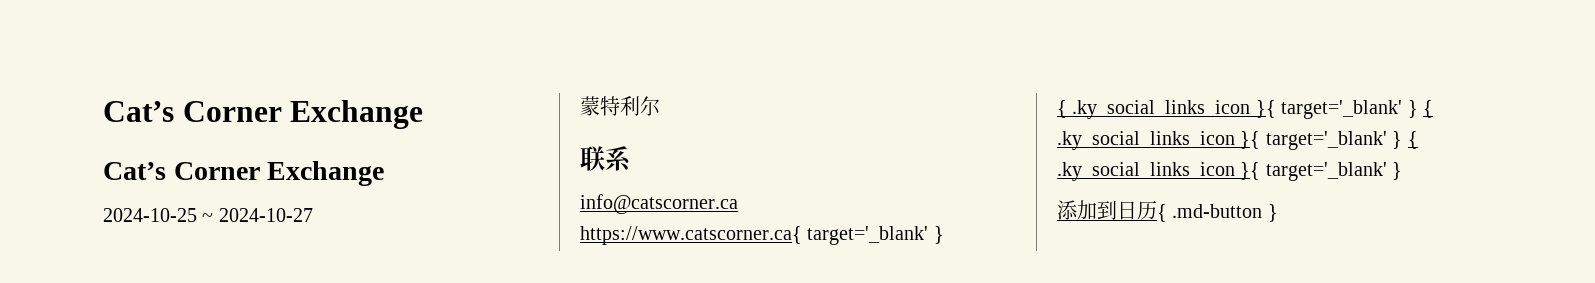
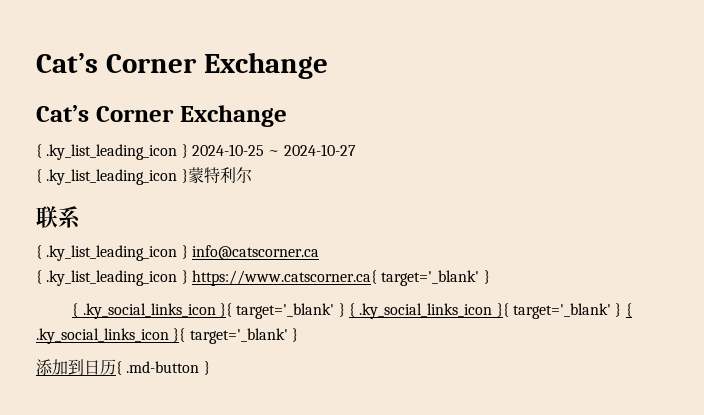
(385, 173) none -> [36,144,188,160] { .ky_list_leading_icon }
(313, 215) none -> [36,169,188,185] { .ky_list_leading_icon }
[580,194,738,214] info@catscorner.ca // -> [36,245,319,261] [36,270,188,286] { .ky_list_leading_icon } info@catscorner.ca // { .ky_list_leading_icon }

